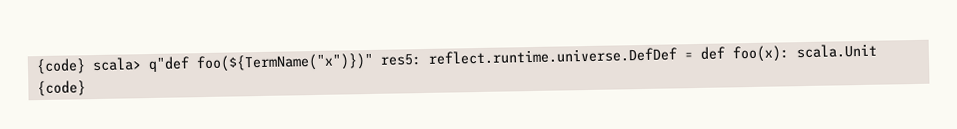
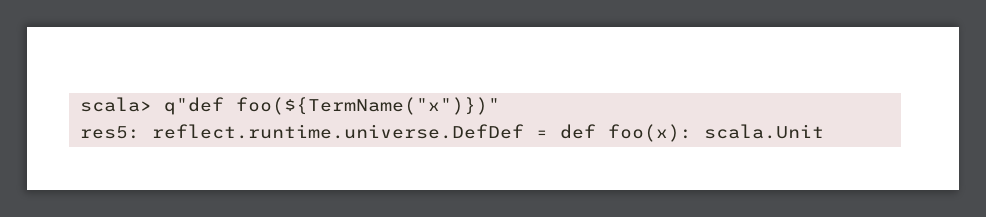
[36,58,87,75] {code} -> (79, 104) none
(375, 62) none -> (500, 106) //
[37,80,87,97] {code} -> (824, 131) none

